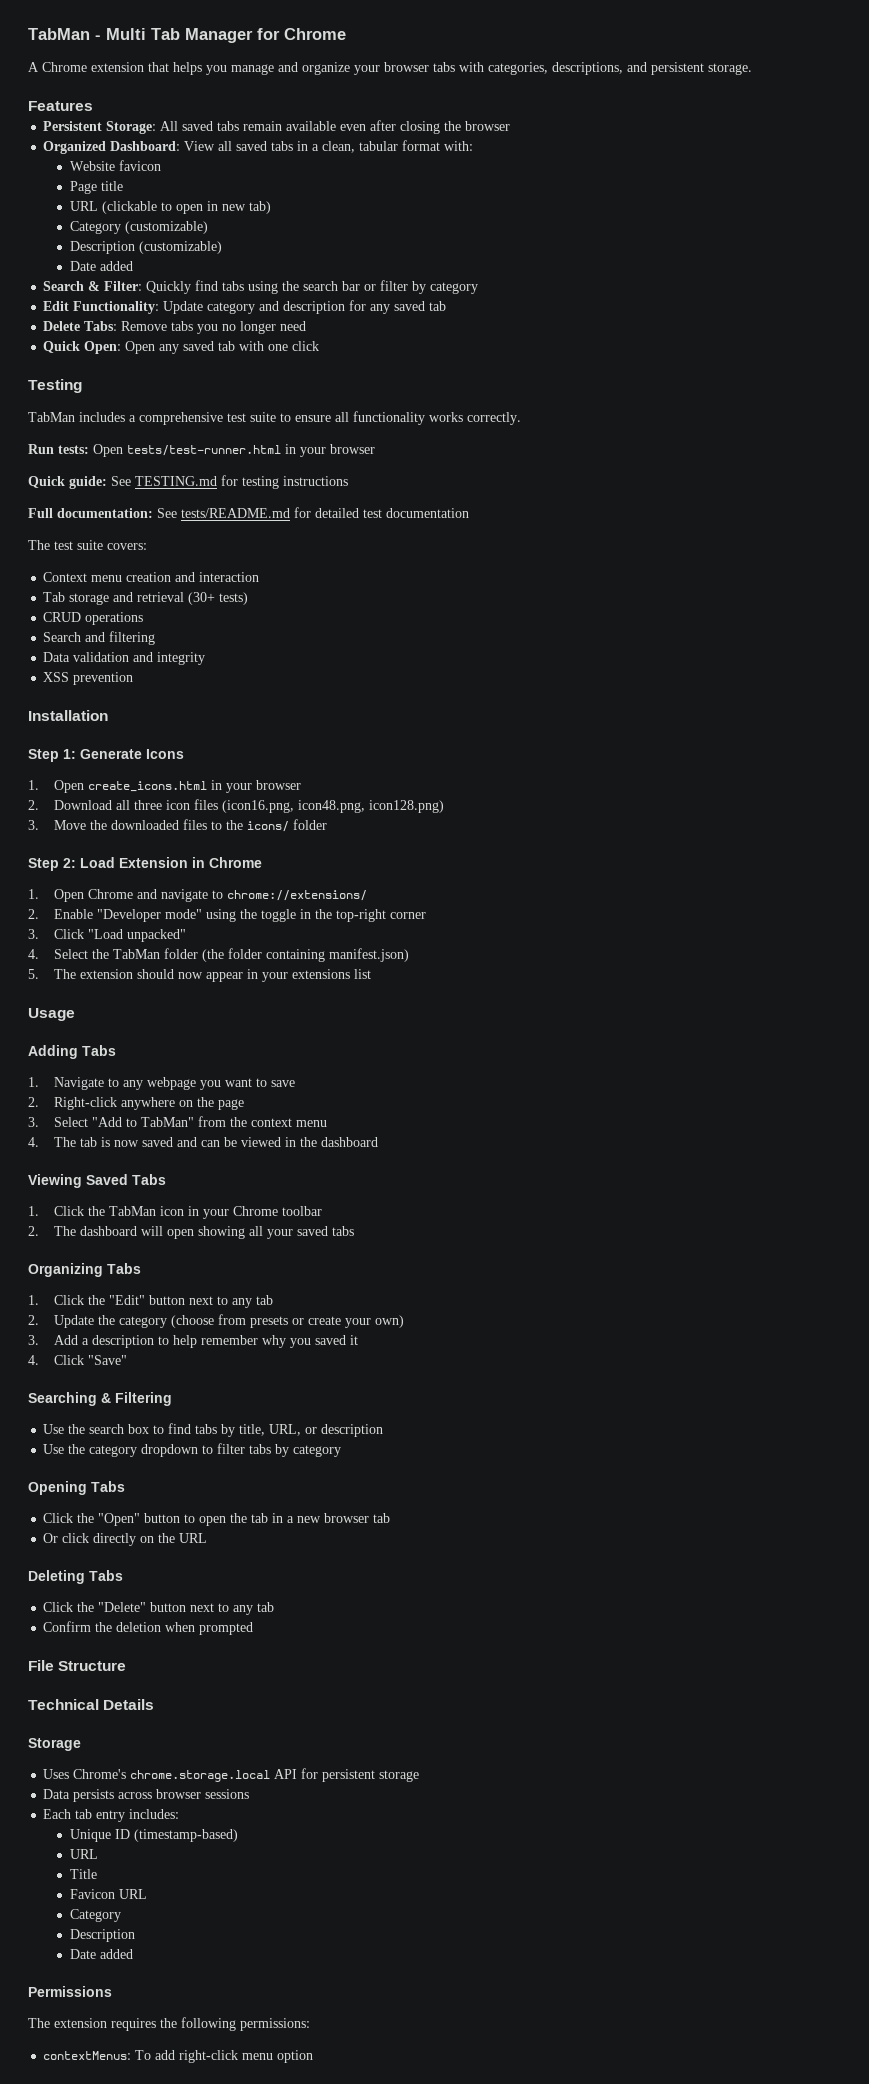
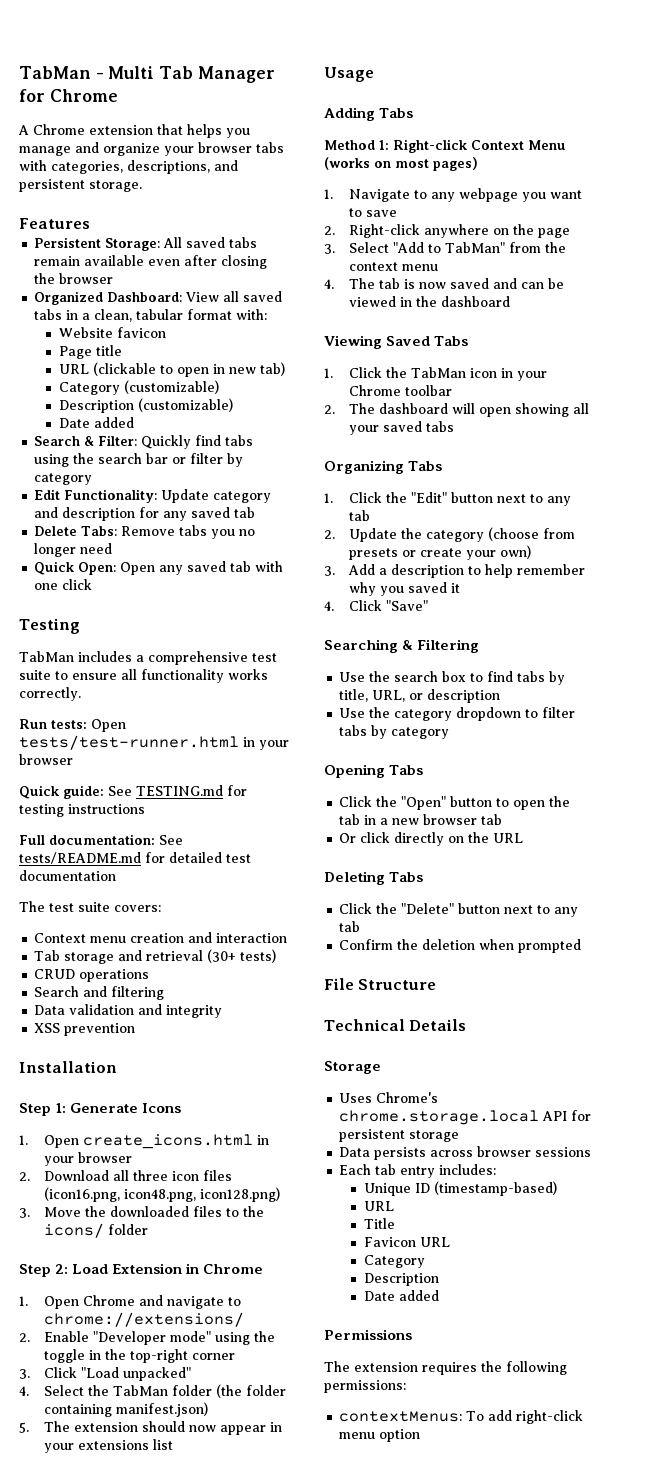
(116, 1050) none -> [324,139,566,153] [324,157,478,171] // Method 1: Right-click Context Menu (works on most pages)

